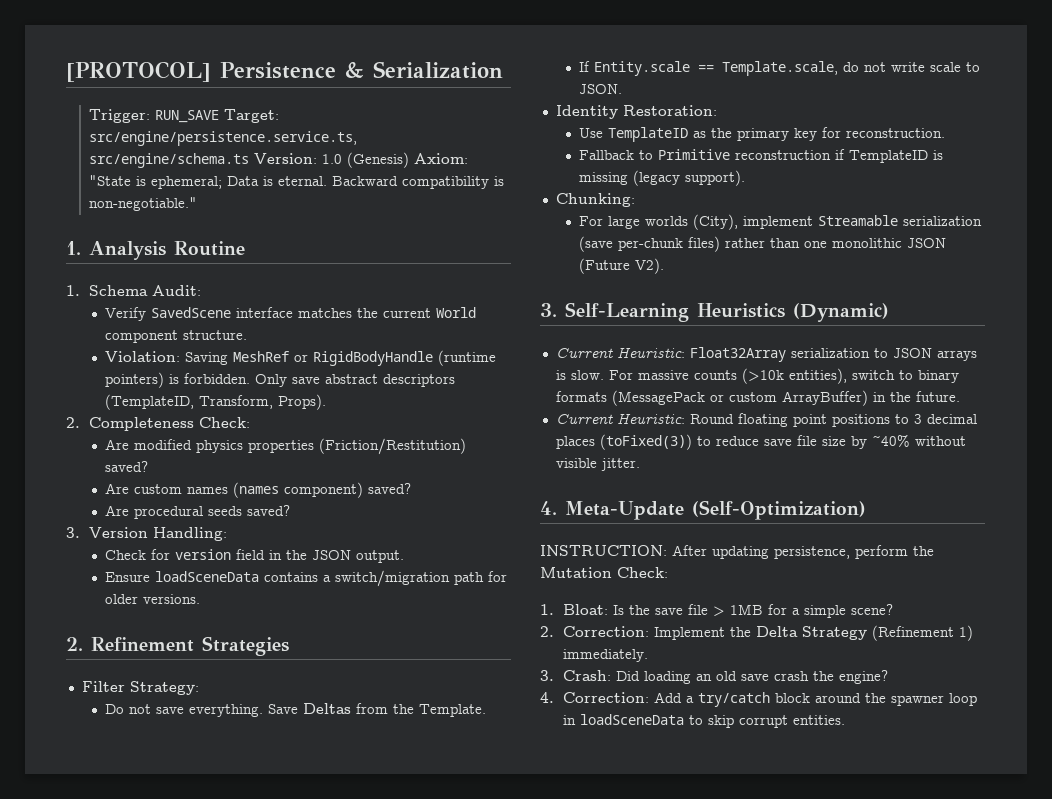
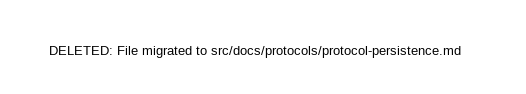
[66,61,503,82] [89,109,280,123] [89,131,358,146] [89,152,469,168] [89,175,505,189] [89,197,198,211] [66,241,245,260] [66,285,202,296] [105,307,477,321] [105,330,248,343] [105,350,497,366] [105,372,456,388] [105,394,327,410] [66,417,251,431] [105,438,467,455] [105,461,149,472] [105,482,412,498] [105,505,291,519] [66,527,228,541] [105,549,405,563] [105,570,508,587] [105,594,201,604] [66,636,289,656] [81,681,199,695] [105,703,487,717] [579,61,981,76] [579,84,623,94] [555,105,717,119] [579,127,946,142] [579,149,944,163] [579,170,746,186] [555,193,635,207] [579,214,983,230] [579,236,947,252] [579,258,665,274] [540,302,889,322] [555,347,977,362] [555,368,959,384] [555,390,960,406] [555,413,977,427] [555,434,966,450] [555,458,640,471] [540,500,866,520] [540,545,934,559] [540,567,668,578] [540,604,894,618] [540,625,974,641] [563,649,649,662] [540,670,889,684] [540,692,978,707] [563,714,846,728] [PROTOCOL] Persistence & Serialization // Trigger: RUN_SAVE Target: src/engine/persistence.service.ts, src/engine/schema.ts Version: 1.0 (Genesis) Axiom: "State is ephemeral; Data is eternal. Backward compatibility is non-negotiable." // 1. Analysis Routine // 1. Schema Audit: // Verify SavedScene interface matches the current World component structure. // Violation: Saving MeshRef or RigidBodyHandle (runtime pointers) is forbidden. Only save abstract descriptors (TemplateID, Transform, Props). // 2. Completeness Check: // Are modified physics properties (Friction/Restitution) saved? // Are custom names (names component) saved? // Are procedural seeds saved? // 3. Version Handling: // Check for version field in the JSON output. // Ensure loadSceneData contains a switch/migration path for older versions. // 2. Refinement Strategies // Filter Strategy: // Do not save everything. Save Deltas from the Template. // If Entity.scale == Template.scale, do not write scale to JSON. // Identity Restoration: // Use TemplateID as the primary key for reconstruction. // Fallback to Primitive reconstruction if TemplateID is missing (legacy support). // Chunking: // For large worlds (City), implement Streamable serialization (save per-chunk files) rather than one monolithic JSON (Future V2). // 3. Self-Learning Heuristics (Dynamic) // Current Heuristic: Float32Array serialization to JSON arrays is slow. For massive counts (>10k entities), switch to binary formats (MessagePack or custom ArrayBuffer) in the future. // Current Heuristic: Round floating point positions to 3 decimal places (toFixed(3)) to reduce save file size by ~40% without visible jitter. // 4. Meta-Update (Self-Optimization) // INSTRUCTION: After updating persistence, perform the Mutation Check: // 1. Bloat: Is the save file > 1MB for a simple scene? // 2. Correction: Implement the Delta Strategy (Refinement 1) immediately. // 3. Crash: Did loading an old save crash the engine? // 4. Correction: Add a try/catch block around the spawner loop in loadSceneData to skip corrupt entities. -> [49,46,461,58] DELETED: File migrated to src/docs/protocols/protocol-persistence.md

